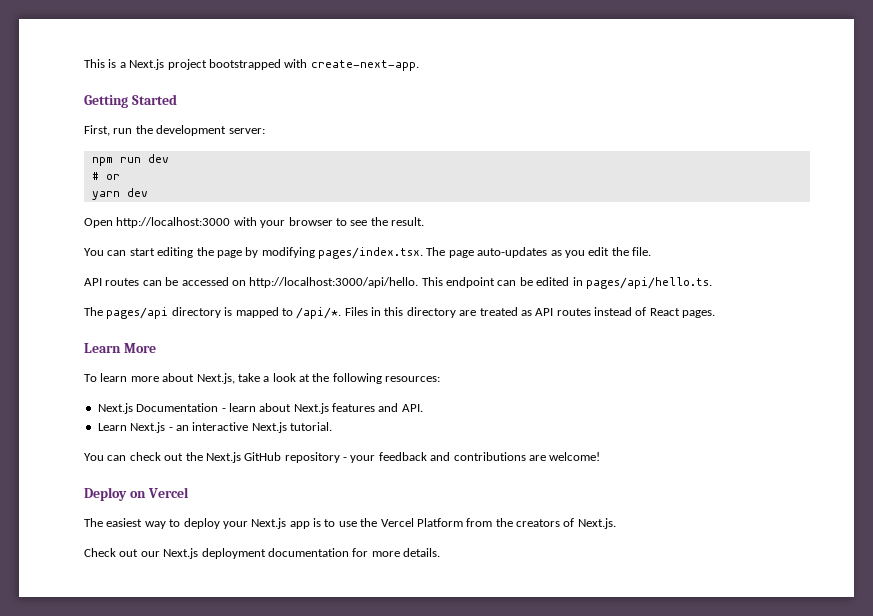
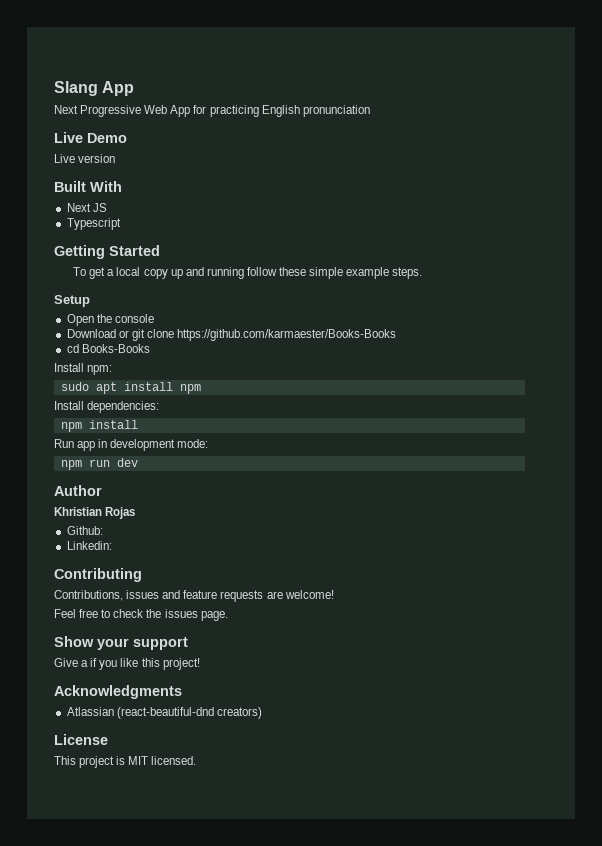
[84,59,419,71] [84,94,177,108] [84,125,265,136] [91,154,169,166] [91,172,120,180] [91,188,148,200] [84,217,424,228] [84,247,651,259] [84,277,712,289] [84,307,716,319] [84,343,156,353] [84,373,441,384] [97,403,423,414] [97,422,332,433] [84,452,601,463] [84,487,189,501] [84,518,616,529] [84,548,440,559] This is a Next.js project bootstrapped with create-next-app. // Getting Started // First, run the development server: // npm run dev // # or // yarn dev // Open http://localhost:3000 with your browser to see the result. // You can start editing the page by modifying pages/index.tsx. The page auto-updates as you edit the file. // API routes can be accessed on http://localhost:3000/api/hello. This endpoint can be edited in pages/api/hello.ts. // The pages/api directory is mapped to /api/*. Files in this directory are treated as API routes instead of React pages. // Learn More // To learn more about Next.js, take a look at the following resources: // Next.js Documentation - learn about Next.js features and API. // Learn Next.js - an interactive Next.js tutorial. // You can check out the Next.js GitHub repository - your feedback and contributions are welcome! // Deploy on Vercel // The easiest way to deploy your Next.js app is to use the Vercel Platform from the creators of Next.js. // Check out our Next.js deployment documentation for more details. -> [54,81,135,96] [54,105,370,117] [54,132,127,143] [54,154,116,163] [54,181,122,192] [66,203,107,212] [66,218,121,230] [54,245,160,259] [73,267,423,279] [54,295,90,307] [66,314,154,326] [66,329,397,341] [66,344,150,353] [54,363,113,375] [60,382,201,394] [54,401,160,413] [60,420,138,432] [54,439,209,451] [60,458,138,470] [54,485,102,496] [54,507,136,519] [66,526,103,535] [66,541,112,550] [54,568,142,582] [54,590,334,602] [54,609,228,621] [54,636,188,650] [54,658,200,670] [54,685,182,699] [66,707,262,719] [54,734,108,745] [54,756,197,768] Slang App // Next Progressive Web App for practicing English pronunciation // Live Demo // Live version // Built With // Next JS // Typescript // Getting Started // To get a local copy up and running follow these simple example steps. // Setup // Open the console // Download or git clone https://github.com/karmaester/Books-Books // cd Books-Books // Install npm: // sudo apt install npm // Install dependencies: // npm install // Run app in development mode: // npm run dev // Author // Khristian Rojas // Github: // Linkedin: // Contributing // Contributions, issues and feature requests are welcome! // Feel free to check the issues page. // Show your support // Give a if you like this project! // Acknowledgments // Atlassian (react-beautiful-dnd creators) // License // This project is MIT licensed.

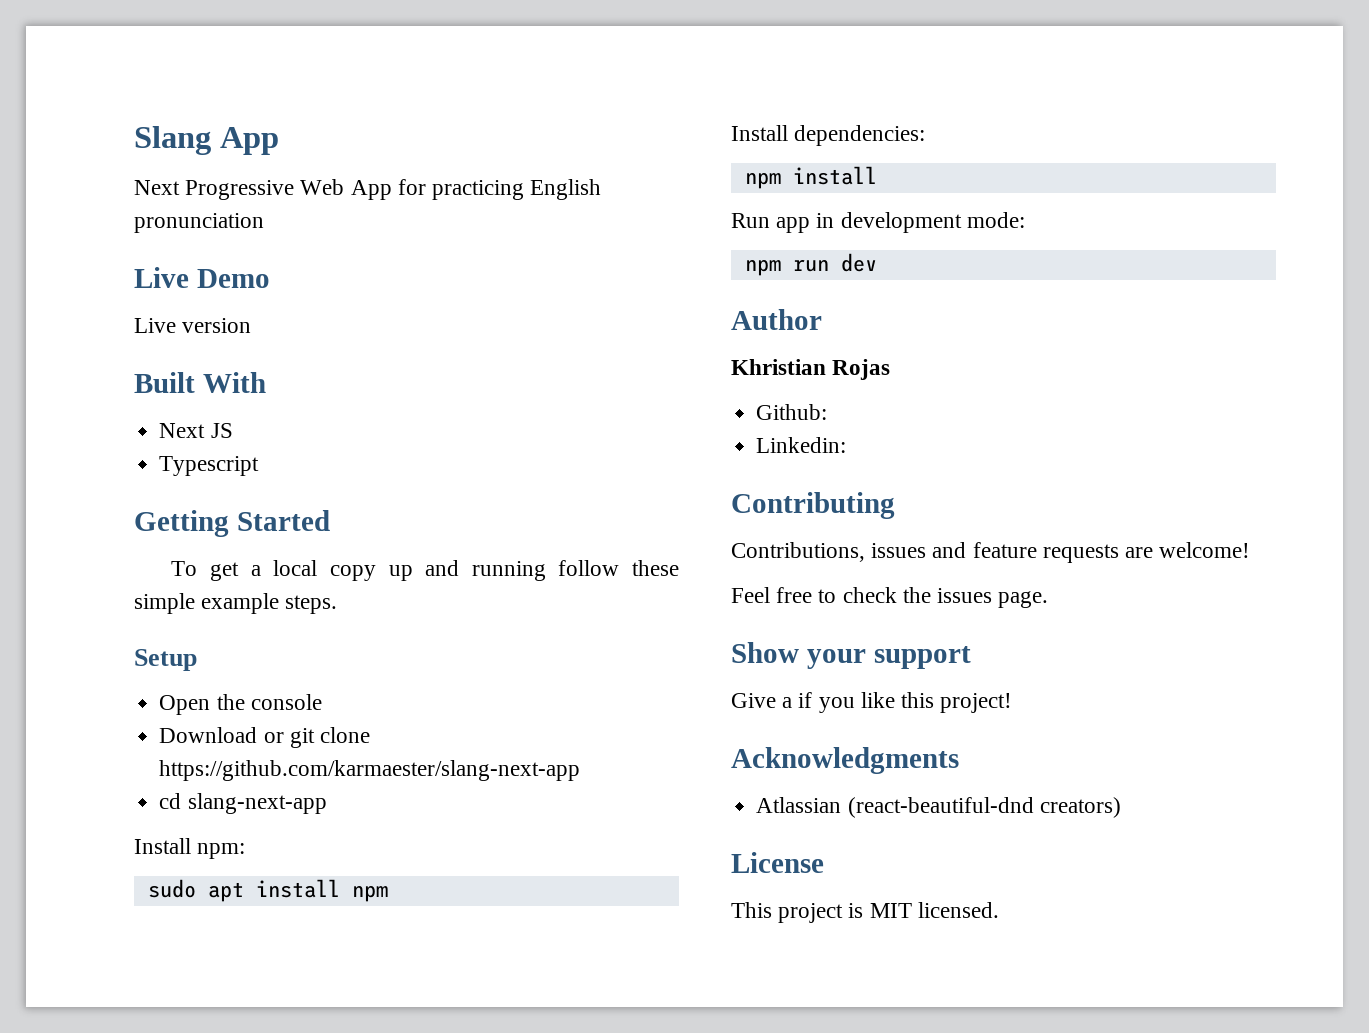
[177,329,397,341] https://github.com/karmaester/Books-Books -> [159,760,581,781] https://github.com/karmaester/slang-next-app
[81,344,150,353] Books-Books -> [187,793,327,814] slang-next-app

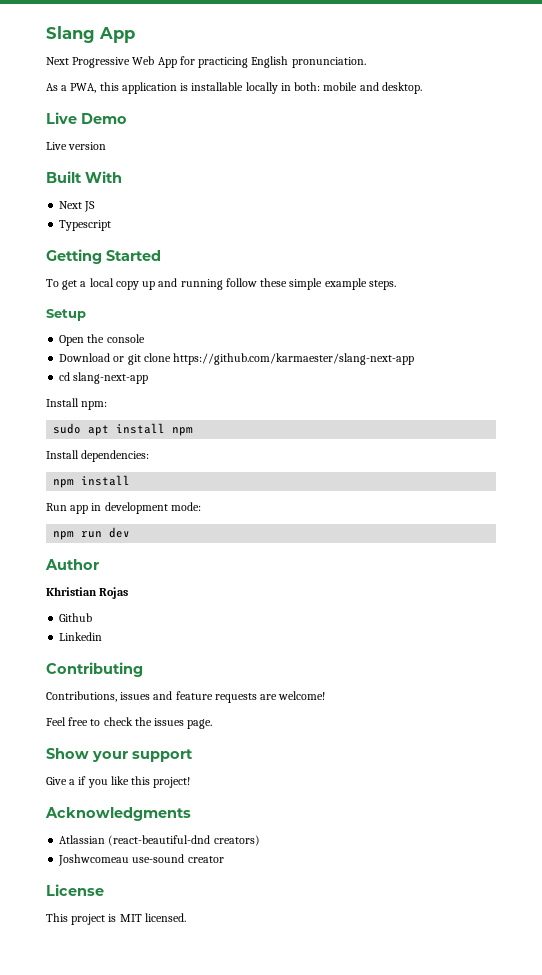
[134,213,264,233] pronunciation -> [291,57,366,68] [46,82,422,94] pronunciation. // As a PWA, this application is installable locally in both: mobile and desktop.
[756,404,828,420] [756,437,847,453] Github: // Linkedin: -> [59,613,93,622] [59,632,103,641] Github // Linkedin
(1121, 807) none -> [58,854,224,866] // Joshwcomeau use-sound creator

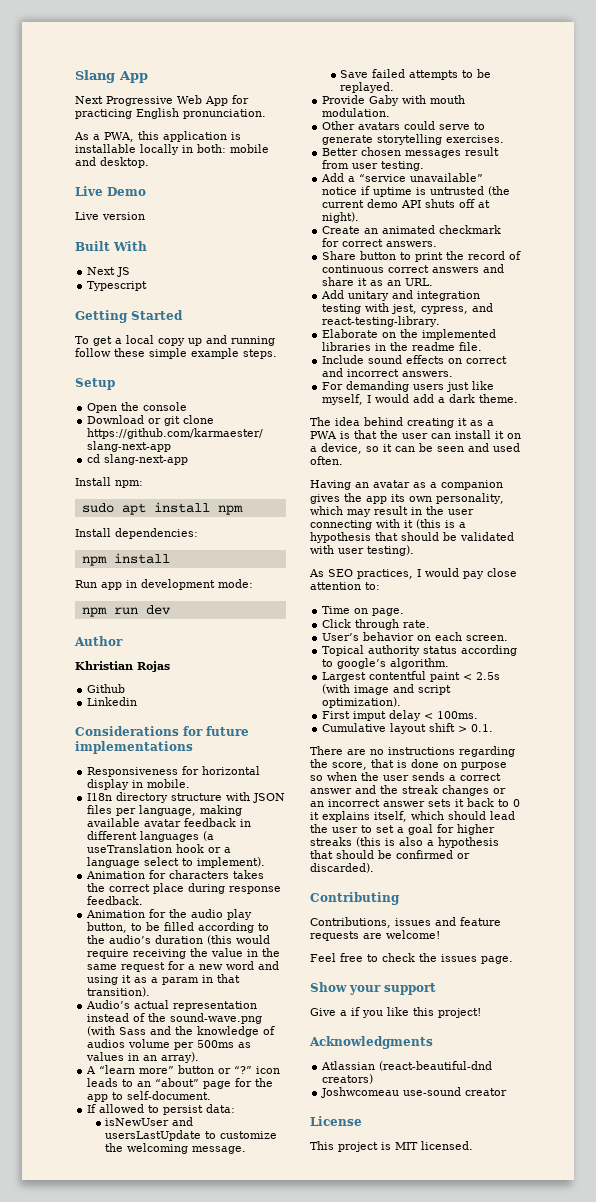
(103, 636) none -> [75,726,249,736] [75,741,193,754] [87,766,261,777] [87,779,191,790] [87,792,286,803] [87,805,243,816] [87,818,252,827] [87,831,215,842] [87,844,232,853] [87,857,266,868] [86,870,265,879] [87,883,282,894] [87,896,144,905] [86,909,253,920] [87,922,270,933] [87,935,271,945] [87,948,281,959] [87,961,280,972] [87,974,241,985] [87,987,151,997] [86,1000,258,1011] [87,1013,263,1024] [87,1026,276,1037] [87,1039,252,1050] [86,1052,200,1063] [86,1065,281,1074] [87,1078,274,1089] [87,1091,212,1102] [87,1104,236,1115] [105,1117,194,1126] [105,1130,278,1141] [105,1143,247,1154] [340,69,492,80] [340,82,395,93] [322,95,466,106] [322,108,391,117] [322,121,486,130] [322,134,505,145] [322,147,500,158] [322,160,425,171] [321,173,484,182] [322,186,511,197] [322,199,491,208] [322,212,360,223] [322,225,502,234] [322,238,438,247] [322,251,522,262] [322,264,505,273] [322,277,434,286] [321,290,481,301] [322,303,494,314] [322,316,441,327] [322,329,497,340] [322,342,483,351] [322,355,508,364] [322,368,454,377] [322,381,495,392] [322,394,519,405] [310,417,494,428] [310,430,521,439] [310,443,520,454] [310,456,343,465] [310,480,503,490] [310,493,504,504] [310,506,474,517] [310,519,466,530] [310,532,514,543] [310,545,414,556] [309,568,517,579] [310,582,380,590] [322,606,405,616] [322,619,431,630] [322,632,509,641] [322,645,518,656] [322,658,450,669] [322,671,501,682] [322,684,452,695] [322,697,402,708] [322,710,479,721] [322,723,494,734] [310,746,515,757] [310,759,507,770] [310,772,501,781] [310,785,506,796] [310,798,520,807] [310,811,515,822] [310,824,495,835] [310,837,499,848] [310,850,470,859] [310,863,374,873] // Considerations for future implementations // Responsiveness for horizontal display in mobile. // I18n directory structure with JSON files per language, making available avatar feedback in different languages (a useTranslation hook or a language select to implement). // Animation for characters takes the correct place during response feedback. // Animation for the audio play button, to be filled according to the audio’s duration (this would require receiving the value in the same request for a new word and using it as a param in that transition). // Audio’s actual representation instead of the sound-wave.png (with Sass and the knowledge of audios volume per 500ms as values in an array). // A “learn more” button or “?” icon leads to an “about” page for the app to self-document. // If allowed to persist data: // isNewUser and usersLastUpdate to customize the welcoming message. // Save failed attempts to be replayed. // Provide Gaby with mouth modulation. // Other avatars could serve to generate storytelling exercises. // Better chosen messages result from user testing. // Add a “service unavailable” notice if uptime is untrusted (the current demo API shuts off at night). // Create an animated checkmark for correct answers. // Share button to print the record of continuous correct answers and share it as an URL. // Add unitary and integration testing with jest, cypress, and react-testing-library. // Elaborate on the implemented libraries in the readme file. // Include sound effects on correct and incorrect answers. // For demanding users just like myself, I would add a dark theme. // The idea behind creating it as a PWA is that the user can install it on a device, so it can be seen and used often. // Having an avatar as a companion gives the app its own personality, which may result in the user connecting with it (this is a hypothesis that should be validated with user testing). // As SEO practices, I would pay close attention to: // Time on page. // Click through rate. // User’s behavior on each screen. // Topical authority status according to google’s algorithm. // Largest contentful paint < 2.5s (with image and script optimization). // First imput delay < 100ms. // Cumulative layout shift > 0.1. // There are no instructions regarding the score, that is done on purpose so when the user sends a correct answer and the streak changes or an incorrect answer sets it back to 0 it explains itself, which should lead the user to set a goal for higher streaks (this is also a hypothesis that should be confirmed or discarded).

